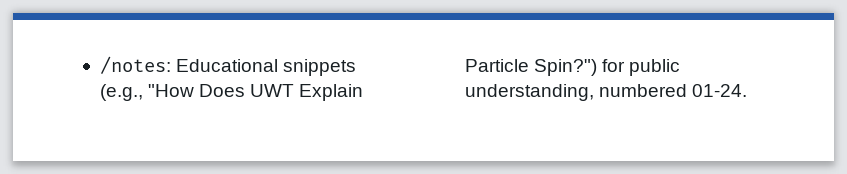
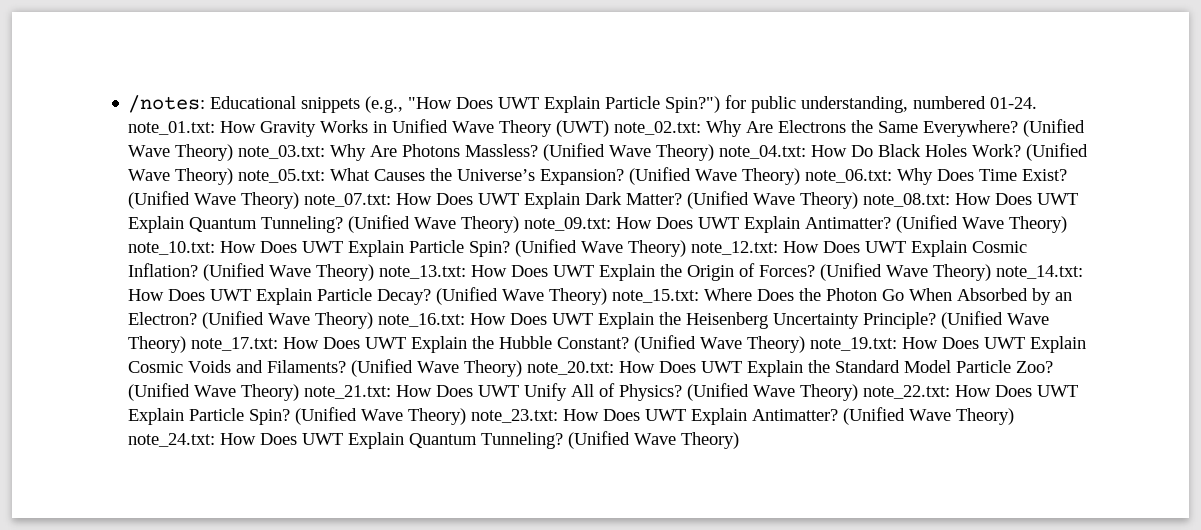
(748, 90) none -> [128,119,1086,137] [128,143,1089,161] [128,167,1068,185] [128,191,1079,209] [128,215,1068,233] [128,239,1028,257] [128,263,1084,281] [128,287,1073,305] [128,311,1050,329] [128,335,1087,353] [128,359,1054,377] [128,383,1079,401] [128,407,1015,425] [128,431,740,449] note_01.txt: How Gravity Works in Unified Wave Theory (UWT) note_02.txt: Why Are Electrons the Same Everywhere? (Unified Wave Theory) note_03.txt: Why Are Photons Massless? (Unified Wave Theory) note_04.txt: How Do Black Holes Work? (Unified Wave Theory) note_05.txt: What Causes the Universe’s Expansion? (Unified Wave Theory) note_06.txt: Why Does Time Exist? (Unified Wave Theory) note_07.txt: How Does UWT Explain Dark Matter? (Unified Wave Theory) note_08.txt: How Does UWT Explain Quantum Tunneling? (Unified Wave Theory) note_09.txt: How Does UWT Explain Antimatter? (Unified Wave Theory) note_10.txt: How Does UWT Explain Particle Spin? (Unified Wave Theory) note_12.txt: How Does UWT Explain Cosmic Inflation? (Unified Wave Theory) note_13.txt: How Does UWT Explain the Origin of Forces? (Unified Wave Theory) note_14.txt: How Does UWT Explain Particle Decay? (Unified Wave Theory) note_15.txt: Where Does the Photon Go When Absorbed by an Electron? (Unified Wave Theory) note_16.txt: How Does UWT Explain the Heisenberg Uncertainty Principle? (Unified Wave Theory) note_17.txt: How Does UWT Explain the Hubble Constant? (Unified Wave Theory) note_19.txt: How Does UWT Explain Cosmic Voids and Filaments? (Unified Wave Theory) note_20.txt: How Does UWT Explain the Standard Model Particle Zoo? (Unified Wave Theory) note_21.txt: How Does UWT Unify All of Physics? (Unified Wave Theory) note_22.txt: How Does UWT Explain Particle Spin? (Unified Wave Theory) note_23.txt: How Does UWT Explain Antimatter? (Unified Wave Theory) note_24.txt: How Does UWT Explain Quantum Tunneling? (Unified Wave Theory)

